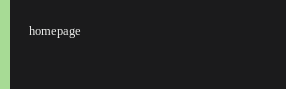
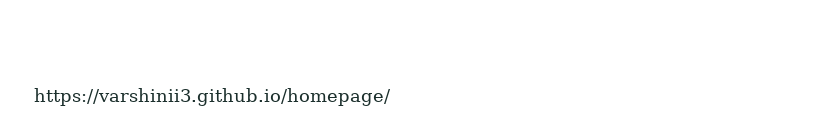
[29,26,81,38] homepage -> [34,88,391,106] https://varshinii3.github.io/homepage/

